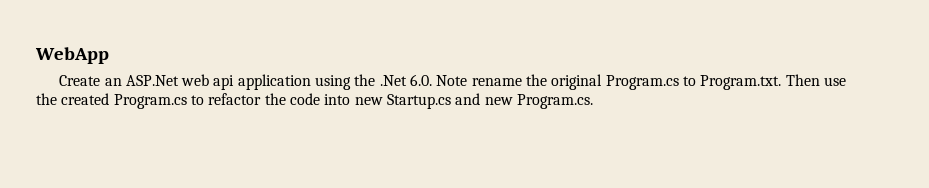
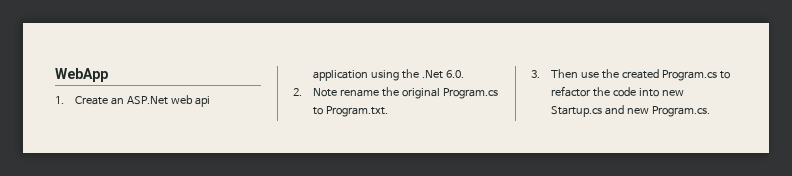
(109, 55) none -> [55,96,64,104] 1.
(433, 80) none -> [293,88,302,96] // 2.
(782, 82) none -> [531,70,540,78] // 3.

